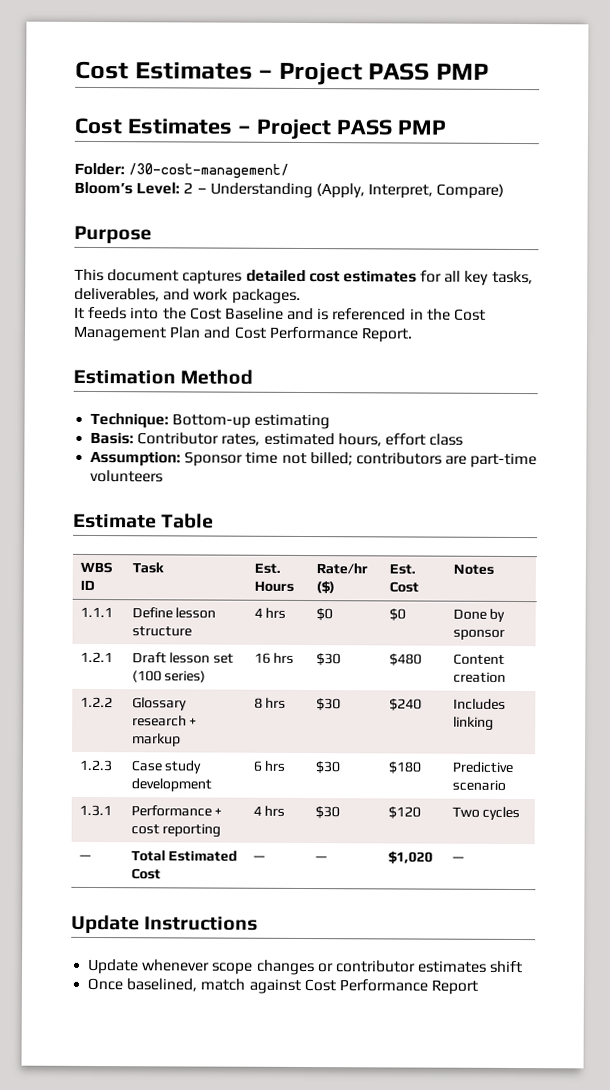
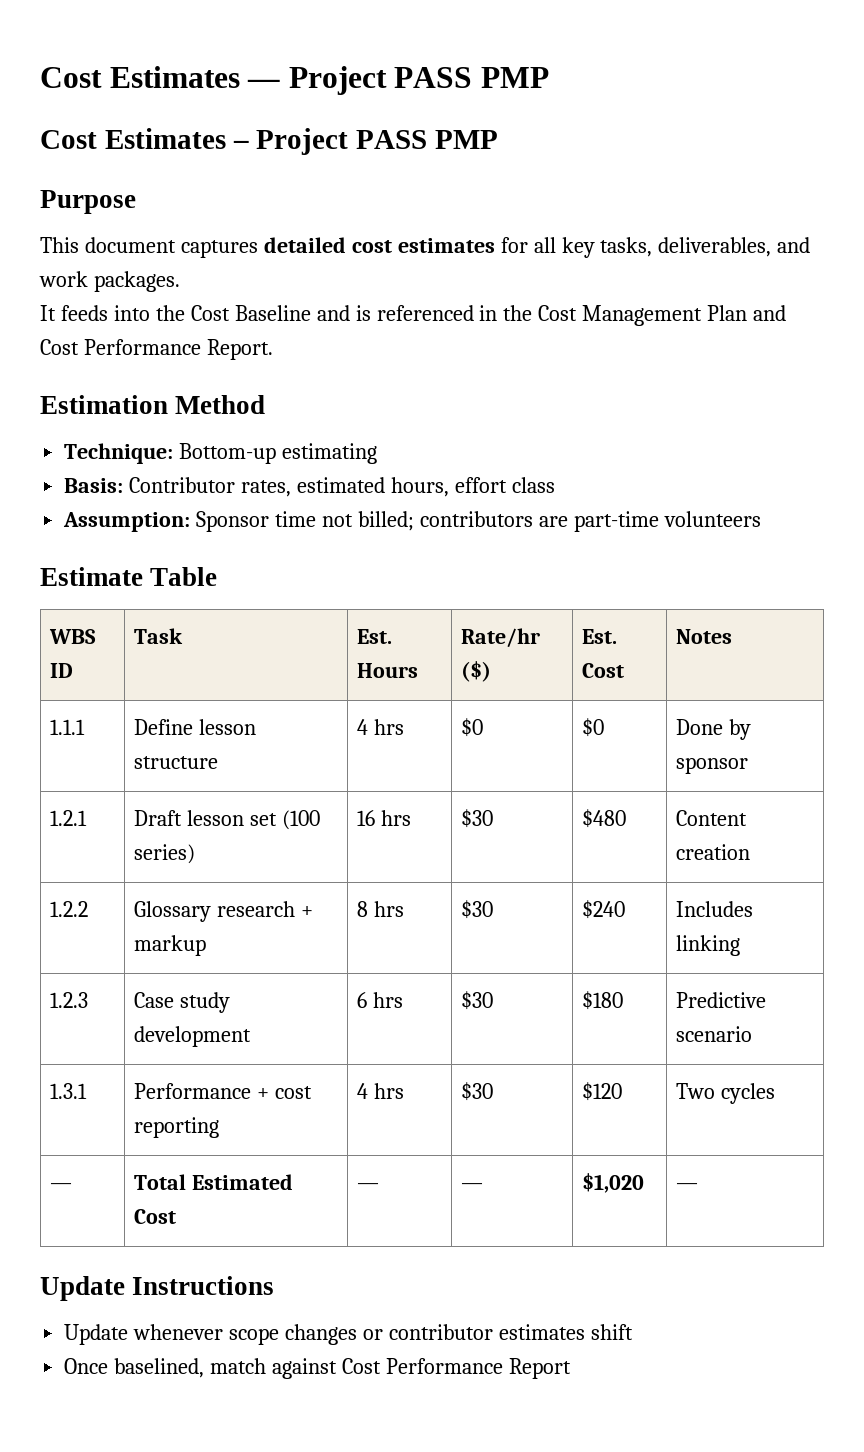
[75,60,274,80] Cost Estimates – -> [40,66,281,88] Cost Estimates —
[74,162,290,179] [74,181,505,199] // Folder: /30-cost-management/ // Bloom’s Level: 2 – Understanding (Apply, Interpret, Compare) -> (499, 139) none

